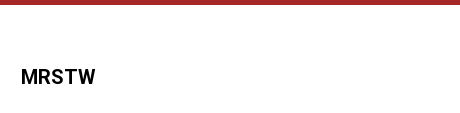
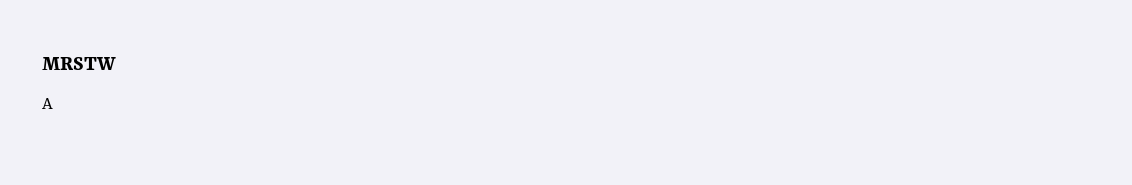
(96, 76) none -> [42,98,53,109] // A

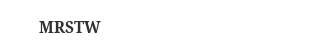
[42,98,53,109] // A -> (101, 27) none

